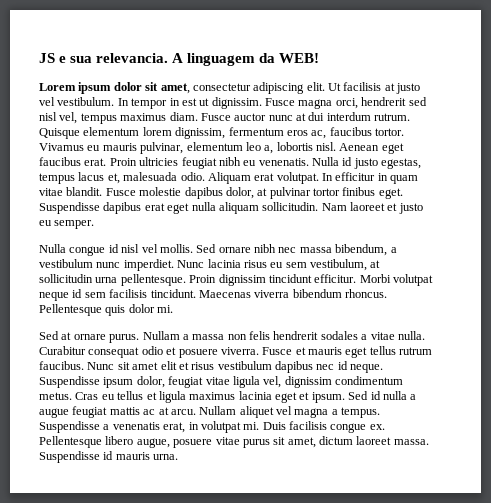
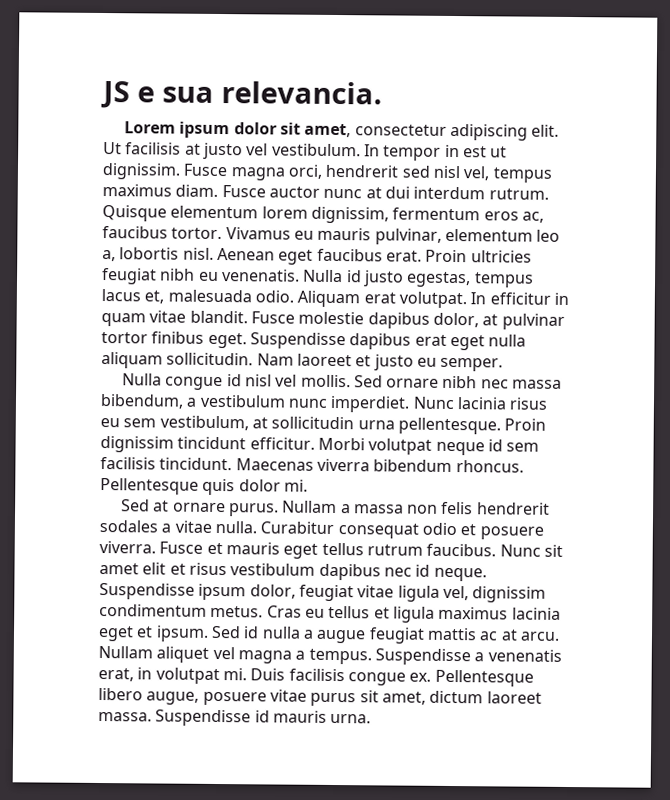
[172,53,320,66] A linguagem da WEB! -> (382, 93) none

